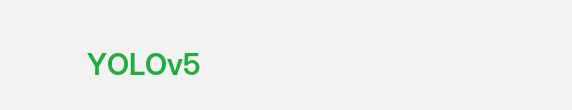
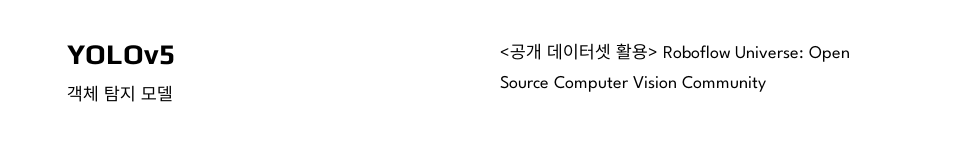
(200, 64) none -> [67,85,173,102] [500,43,851,62] [500,75,766,92] // 객체 탐지 모델 // <공개 데이터셋 활용> Roboflow Universe: Open Source Computer Vision Community

